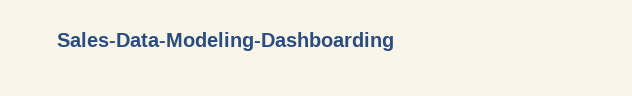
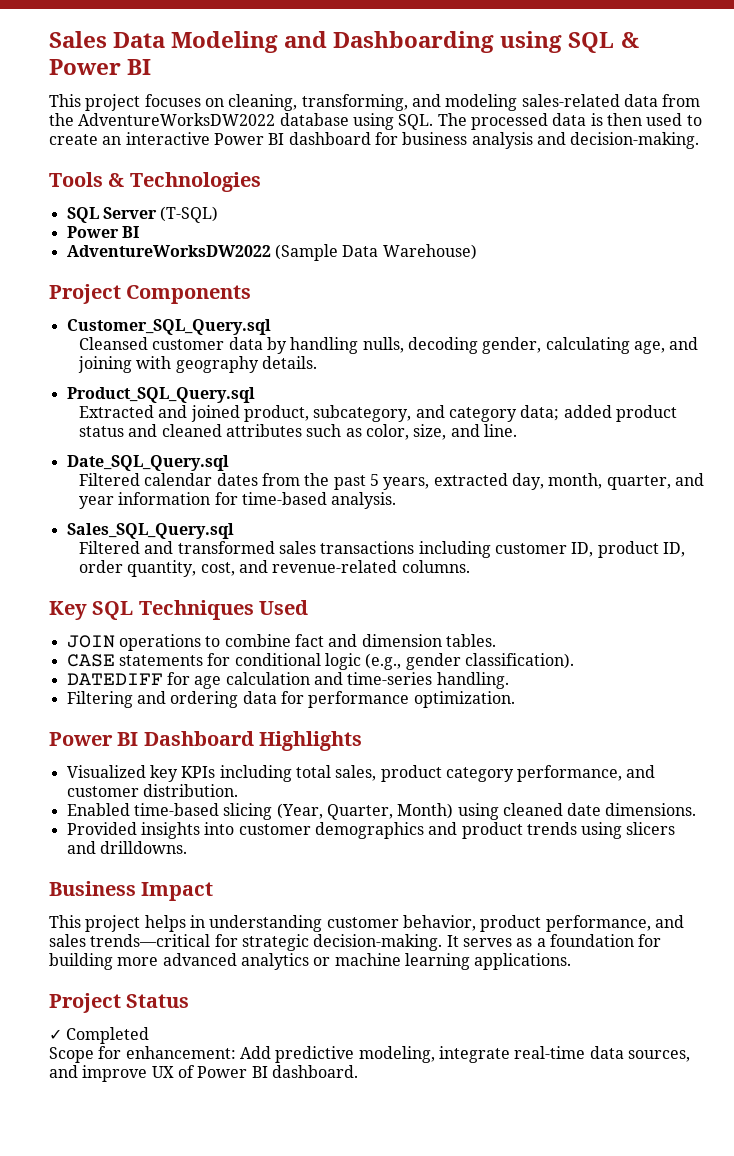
[57,32,394,51] Sales-Data-Modeling-Dashboarding -> [49,31,639,53] [49,59,152,75] [49,94,701,111] [49,113,702,130] [49,132,700,149] [49,172,261,192] [66,206,219,223] [66,226,139,238] [66,244,477,261] [49,284,252,304] [66,319,271,335] [79,337,699,354] [78,356,318,373] [66,387,255,403] [79,405,678,422] [79,424,518,440] [66,455,229,471] [79,473,705,490] [79,492,397,509] [66,523,234,539] [79,541,686,558] [79,560,470,577] [49,600,309,620] [66,634,496,651] [66,653,574,670] [66,672,509,689] [66,691,515,708] [49,731,363,751] [66,765,656,782] [66,784,238,797] [66,803,697,820] [66,822,676,839] [66,841,187,854] [49,881,214,901] [49,915,684,932] [49,934,662,951] [49,953,572,970] [49,993,190,1013] [49,1027,150,1044] [49,1046,690,1063] [49,1065,358,1082] Sales Data Modeling and Dashboarding using SQL & Power BI // This project focuses on cleaning, transforming, and modeling sales-related data from the AdventureWorksDW2022 database using SQL. The processed data is then used to create an interactive Power BI dashboard for business analysis and decision-making. // Tools & Technologies // SQL Server (T-SQL) // Power BI // AdventureWorksDW2022 (Sample Data Warehouse) // Project Components // Customer_SQL_Query.sql // Cleansed customer data by handling nulls, decoding gender, calculating age, and joining with geography details. // Product_SQL_Query.sql // Extracted and joined product, subcategory, and category data; added product status and cleaned attributes such as color, size, and line. // Date_SQL_Query.sql // Filtered calendar dates from the past 5 years, extracted day, month, quarter, and year information for time-based analysis. // Sales_SQL_Query.sql // Filtered and transformed sales transactions including customer ID, product ID, order quantity, cost, and revenue-related columns. // Key SQL Techniques Used // JOIN operations to combine fact and dimension tables. // CASE statements for conditional logic (e.g., gender classification). // DATEDIFF for age calculation and time-series handling. // Filtering and ordering data for performance optimization. // Power BI Dashboard Highlights // Visualized key KPIs including total sales, product category performance, and customer distribution. // Enabled time-based slicing (Year, Quarter, Month) using cleaned date dimensions. // Provided insights into customer demographics and product trends using slicers and drilldowns. // Business Impact // This project helps in understanding customer behavior, product performance, and sales trends—critical for strategic decision-making. It serves as a foundation for building more advanced analytics or machine learning applications. // Project Status // ✓ Completed // Scope for enhancement: Add predictive modeling, integrate real-time data sources, and improve UX of Power BI dashboard.

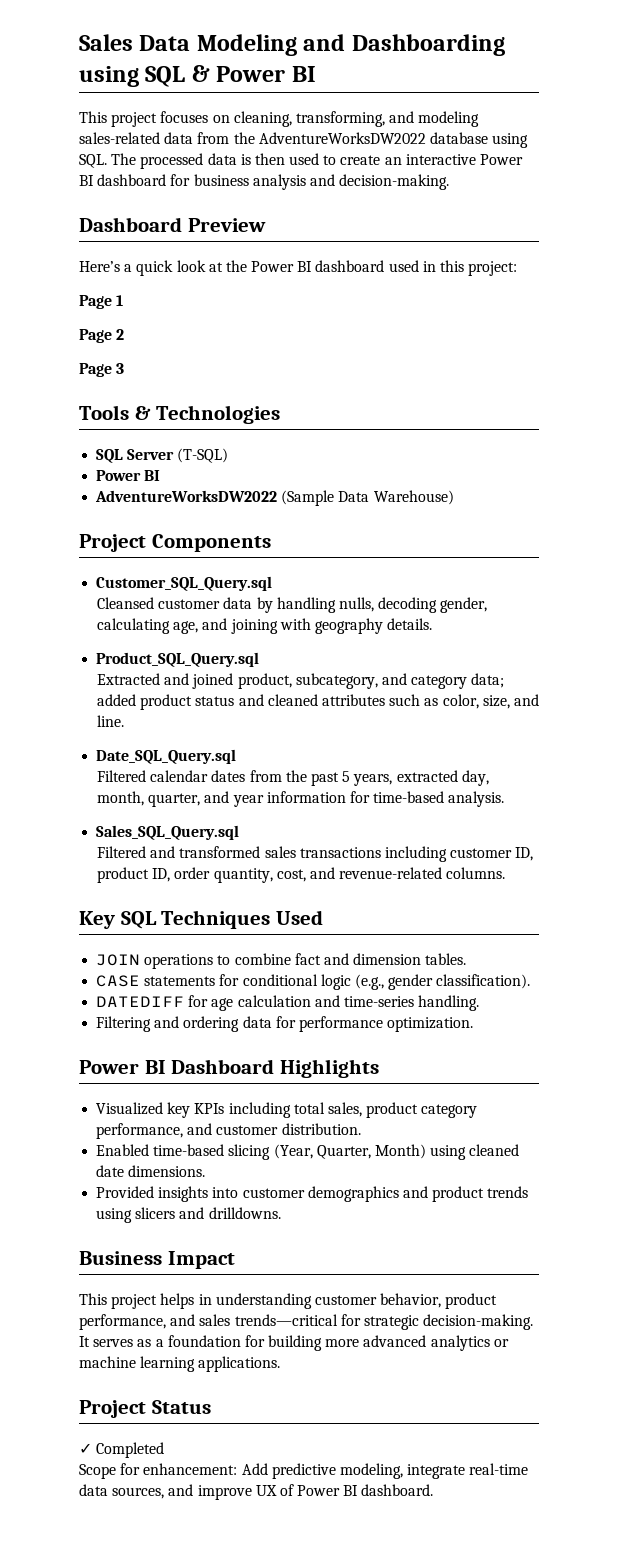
(700, 140) none -> [79,217,266,232] [79,260,518,276] [79,295,124,309] [79,329,125,343] [79,363,125,377] // Dashboard Preview // Here’s a quick look at the Power BI dashboard used in this project: // Page 1 // Page 2 // Page 3

